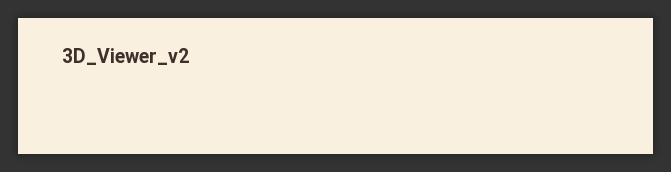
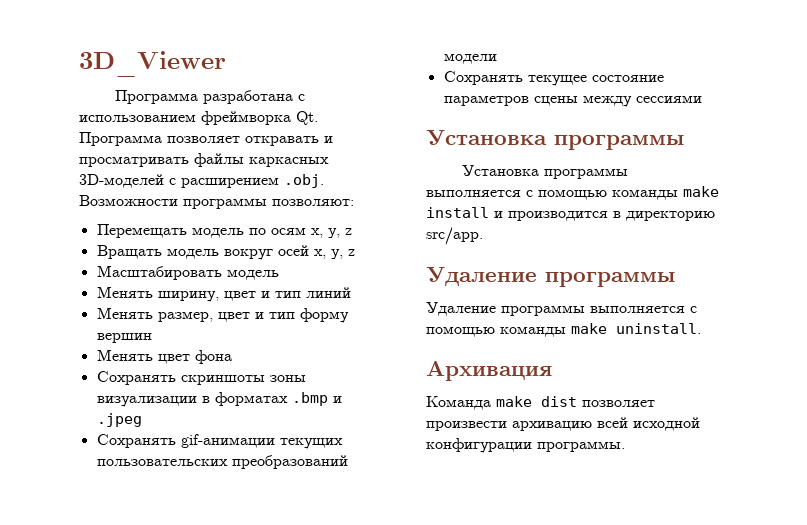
[62,48,189,65] 3D_Viewer_v2 -> [79,51,226,77] [115,90,306,104] [79,111,318,125] [79,132,333,146] [79,153,329,167] [79,174,324,188] [79,195,354,209] [96,224,352,238] [96,245,355,260] [96,265,279,280] [96,286,351,302] [96,307,349,323] [96,333,152,343] [96,349,232,364] [96,371,306,385] [96,392,342,407] [96,413,142,427] [96,434,343,449] [96,455,348,469] [443,53,497,64] [443,71,664,86] [443,95,702,107] [426,130,684,150] [462,165,629,179] [426,186,719,200] [426,207,715,221] [426,227,483,245] [426,267,675,287] [426,302,697,316] [426,323,701,337] [426,361,552,381] [426,396,655,410] [426,417,700,431] [426,438,625,453] 3D_Viewer // Программа разработана с использованием фреймворка Qt. Программа позволяет откравать и просматривать файлы каркасных 3D-моделей с расширением .obj. Возможности программы позволяют: // Перемещать модель по осям x, y, z // Вращать модель вокруг осей x, y, z // Масштабировать модель // Менять ширину, цвет и тип линий // Менять размер, цвет и тип форму вершин // Менять цвет фона // Сохранять скриншоты зоны визуализации в форматах .bmp и .jpeg // Сохранять gif-анимации текущих пользовательских преобразований модели // Сохранять текущее состояние параметров сцены между сессиями // Установка программы // Установка программы выполняется с помощью команды make install и производится в директорию src/app. // Удаление программы // Удаление программы выполняется с помощью команды make uninstall. // Архивация // Команда make dist позволяет произвести архивацию всей исходной конфигурации программы.

